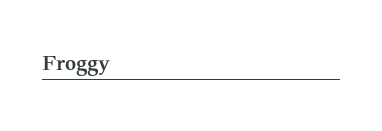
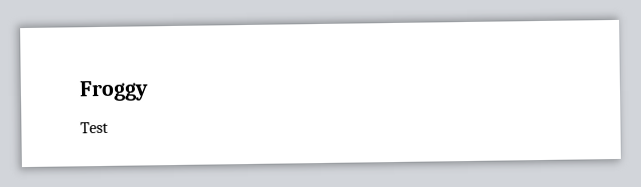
(110, 66) none -> [80,121,109,134] // Test

